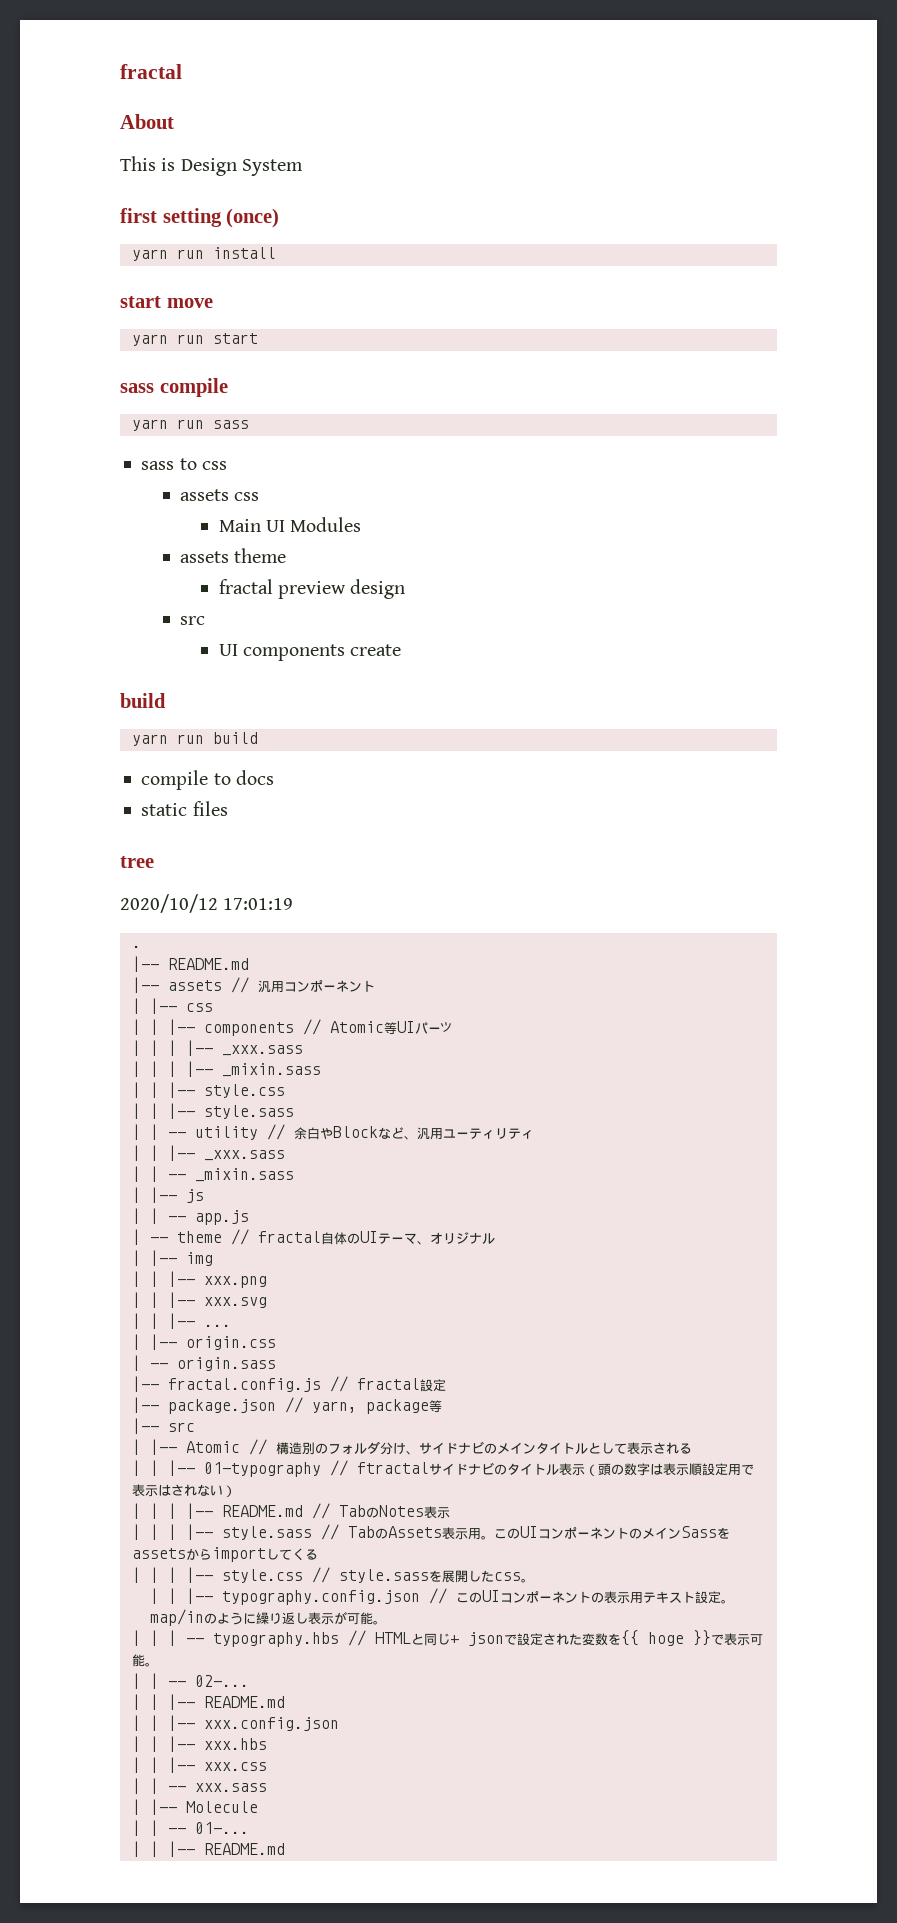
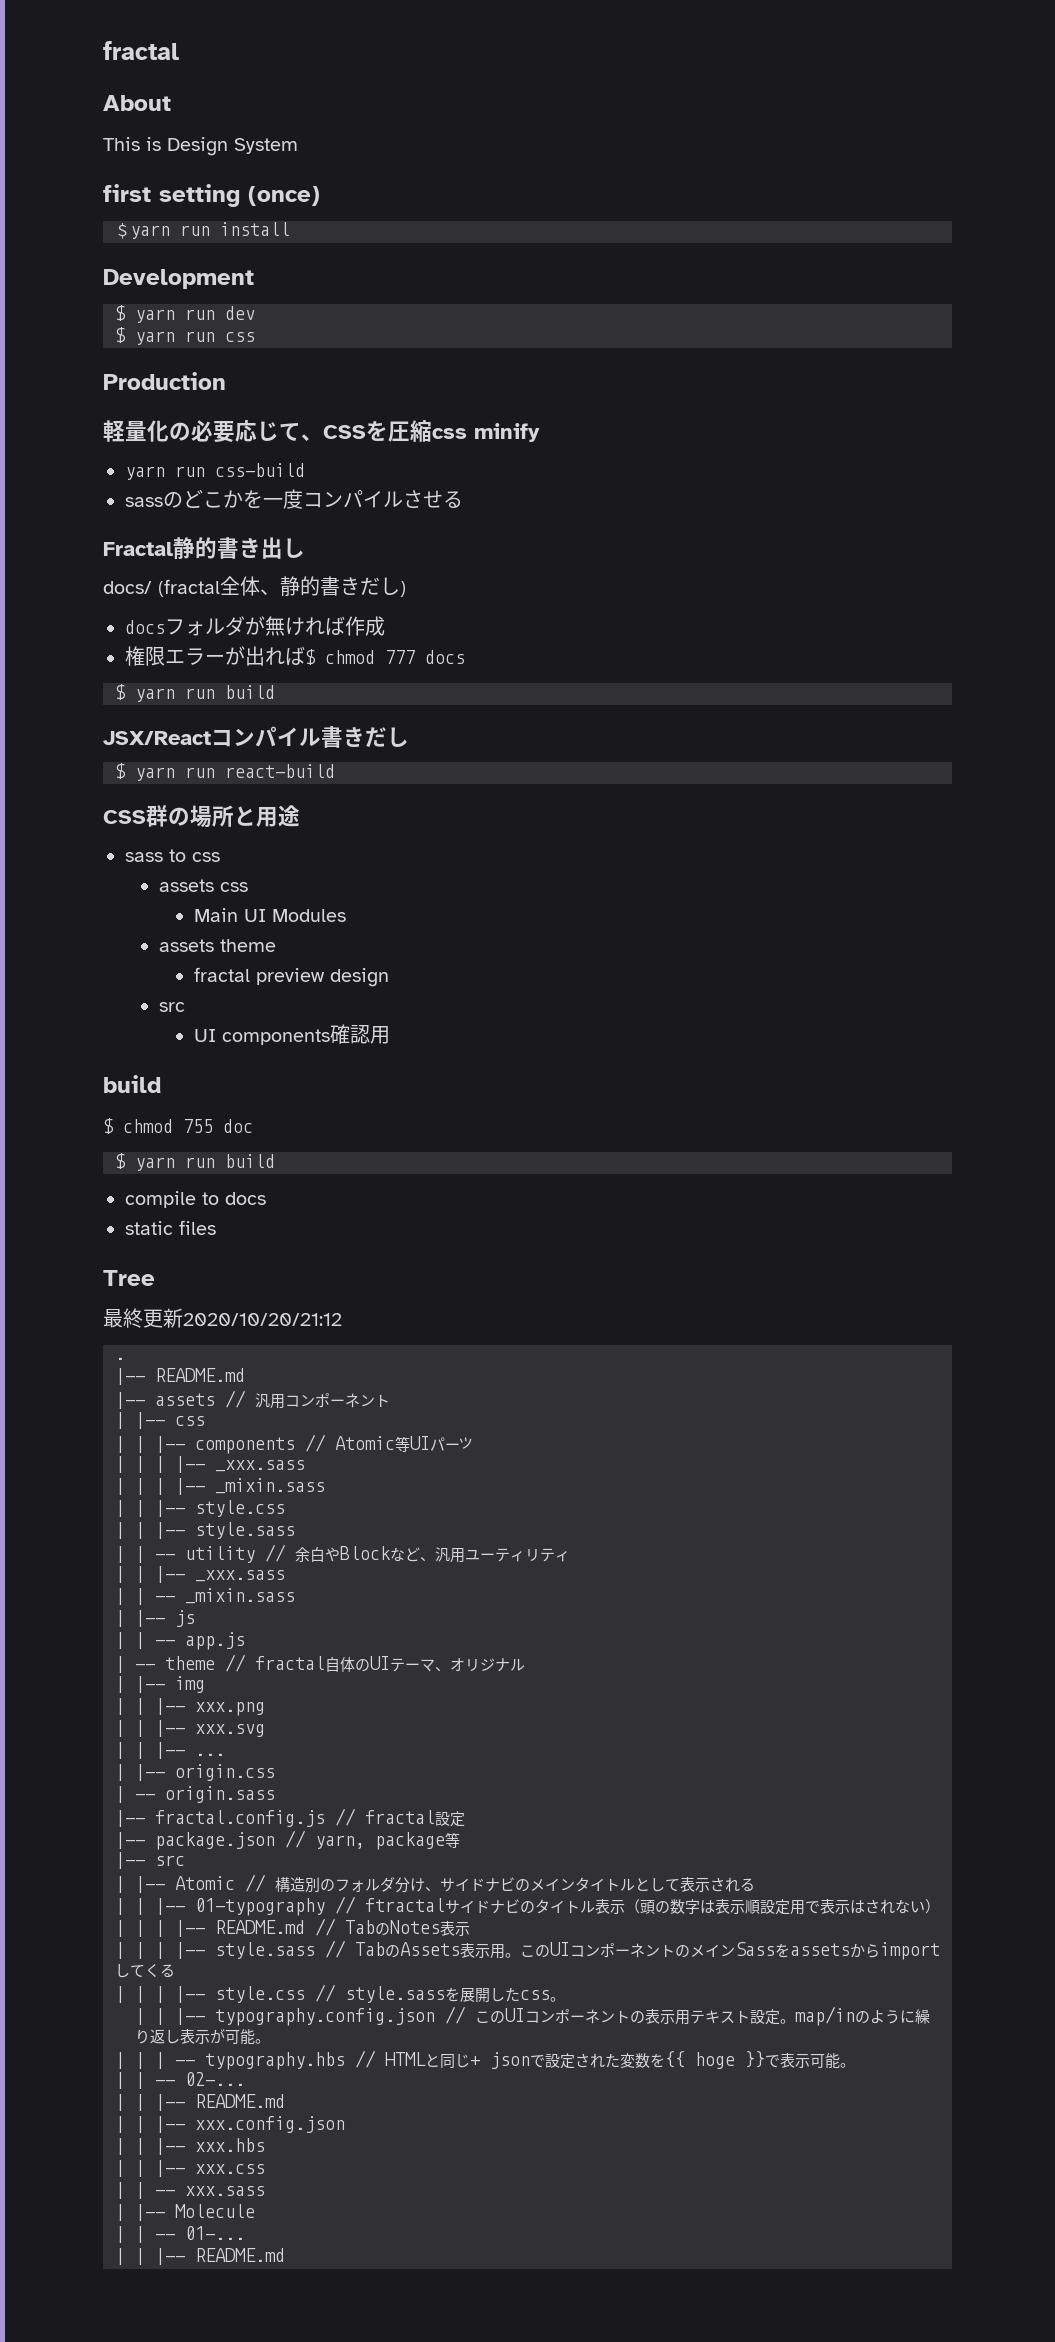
(280, 218) none -> [115,223,130,239] ＄
[120,296,213,308] [131,333,258,346] [120,378,228,397] [131,419,249,431] start move // yarn run start // sass compile // yarn run sass -> [103,269,254,289] [115,305,255,323] [115,327,255,345] [103,372,226,390] [103,420,540,443] [125,463,305,480] [125,489,463,509] [103,537,305,560] [103,576,406,597] [125,616,385,636] [125,646,465,666] [115,684,275,702] [103,726,409,748] [115,763,335,781] [103,805,300,828] Development // $ yarn run dev // $ yarn run css // Production // 軽量化の必要応じて、CSSを圧縮css minify // yarn run css-build // sassのどこかを一度コンパイルさせる // Fractal静的書き出し // docs/ (fractal全体、静的書きだし) // docsフォルダが無ければ作成 // 権限エラーが出れば$ chmod 777 docs // $ yarn run build // JSX/Reactコンパイル書きだし // $ yarn run react-build // CSS群の場所と用途
[350,644,402,656] [120,693,166,708] create // build // -> [329,1024,390,1044] [103,1075,161,1093] [103,1118,253,1134] [115,1153,126,1169] 確認用 // build // $ chmod 755 doc // $
[120,856,154,868] [120,894,294,913] tree // 2020/10/12 17:01:19 -> [103,1270,155,1286] [103,1308,342,1328] Tree // 最終更新2020/10/20/21:12

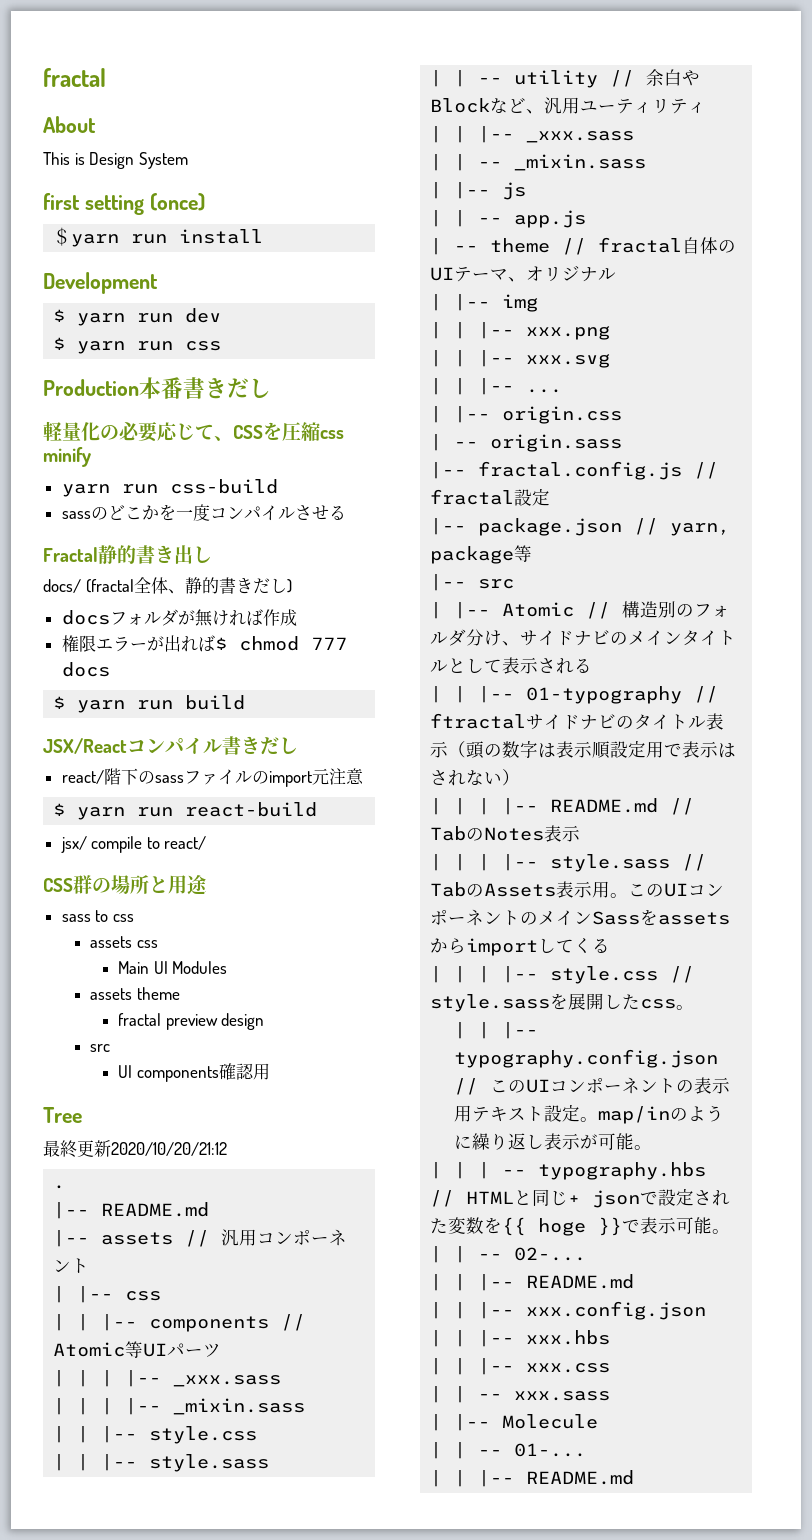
(226, 381) none -> [139,377,271,399] 本番書きだし
(409, 737) none -> [61,768,364,787] // react/階下のsassファイルのimport元注意
(335, 771) none -> [60,836,207,853] // jsx/ compile to react/
[103,1075,161,1093] [103,1118,253,1134] [115,1153,275,1171] [125,1191,266,1208] [125,1220,216,1235] // build // $ chmod 755 doc // $ yarn run build // compile to docs // static files -> (270, 1071) none

